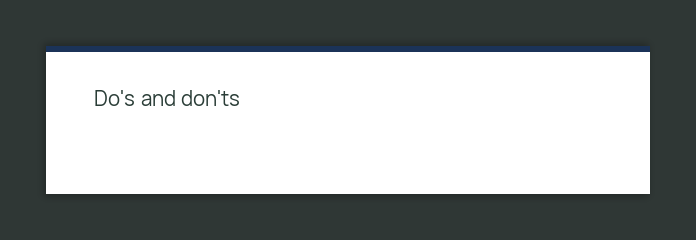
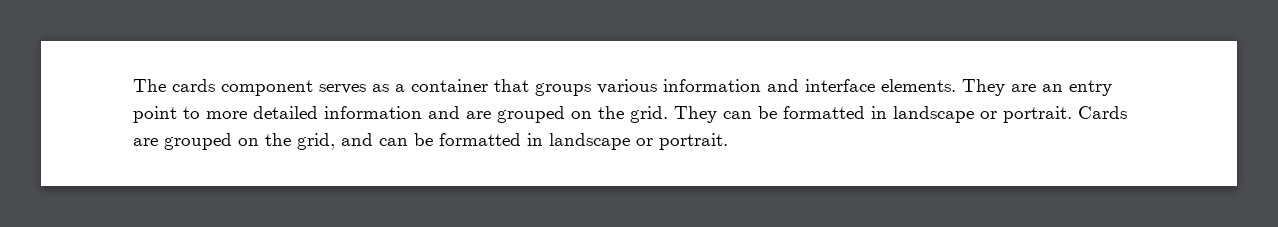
[94,90,241,106] Do's and don'ts -> [133,79,1112,96] [133,106,1127,123] [133,133,728,150] The cards component serves as a container that groups various information and interface elements. They are an entry point to more detailed information and are grouped on the grid. They can be formatted in landscape or portrait. Cards are grouped on the grid, and can be formatted in landscape or portrait.

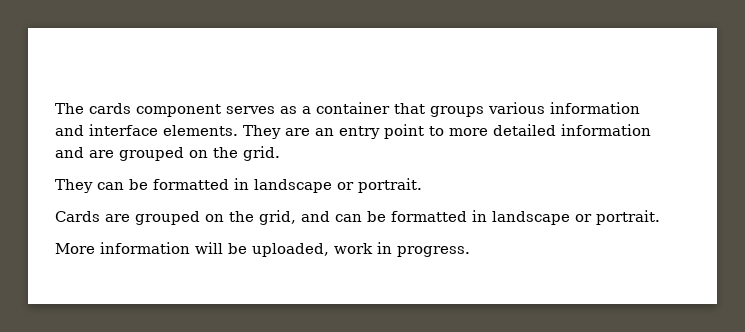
(668, 114) none -> (280, 153) //
(1072, 114) none -> (422, 185) //
(728, 141) none -> [55,242,470,257] // More information will be uploaded, work in progress.

